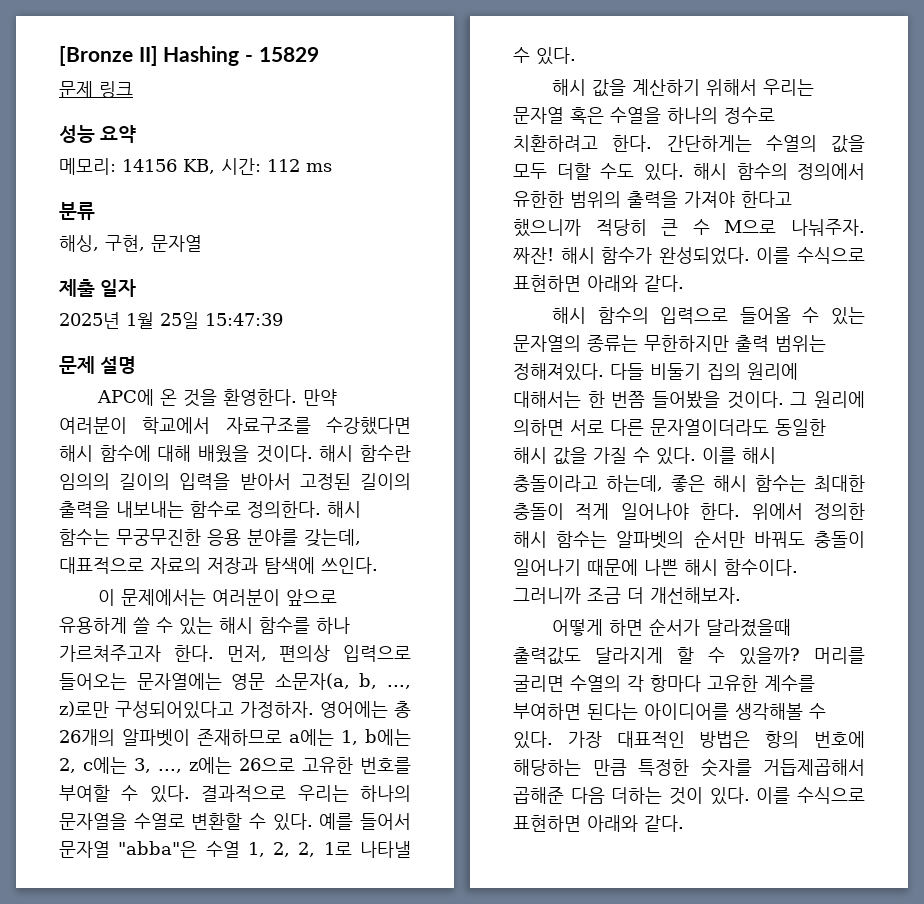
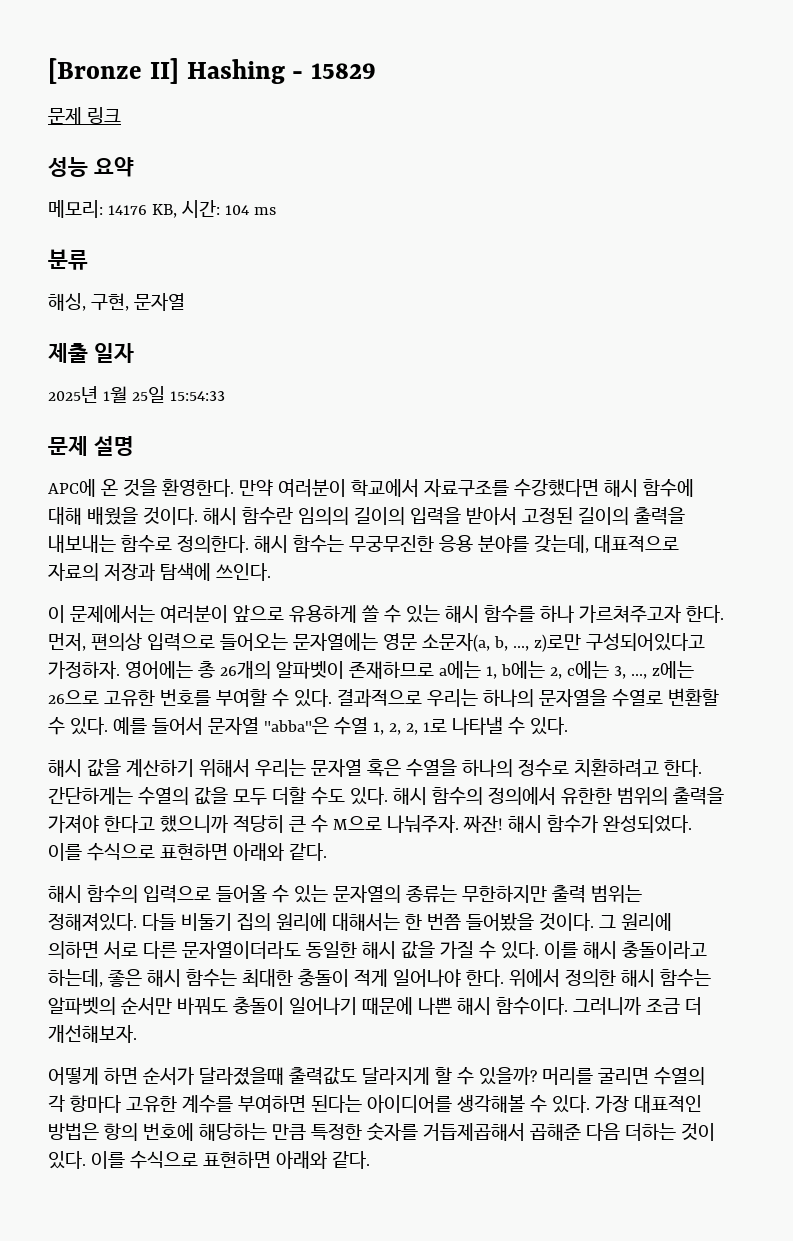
[122,159,177,172] 14156 -> [107,205,147,215] 14176
[267,159,300,172] 112 -> [224,205,249,215] 104
[205,313,283,326] 15:47:39 -> [169,391,225,401] 15:54:33

